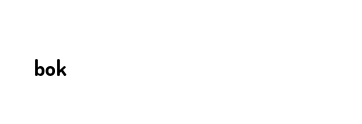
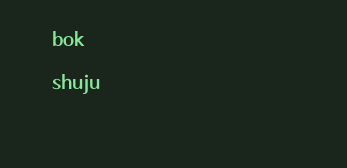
(67, 67) none -> [52,74,100,95] // shuju

